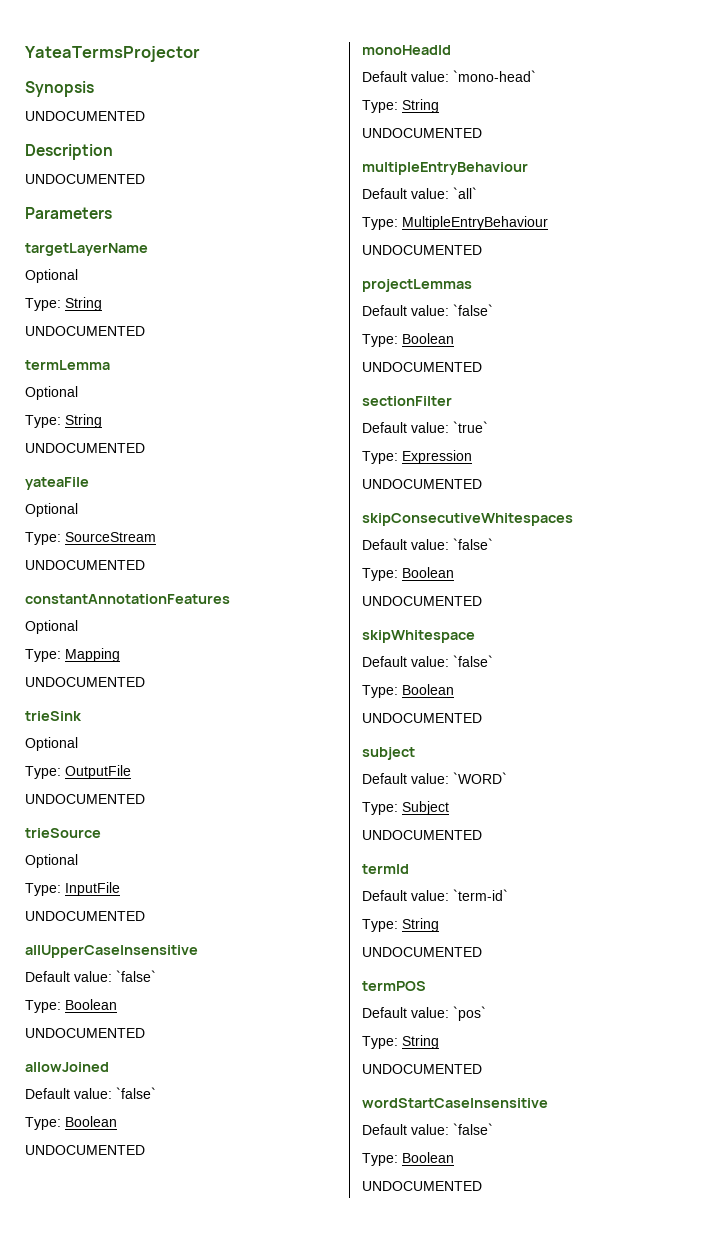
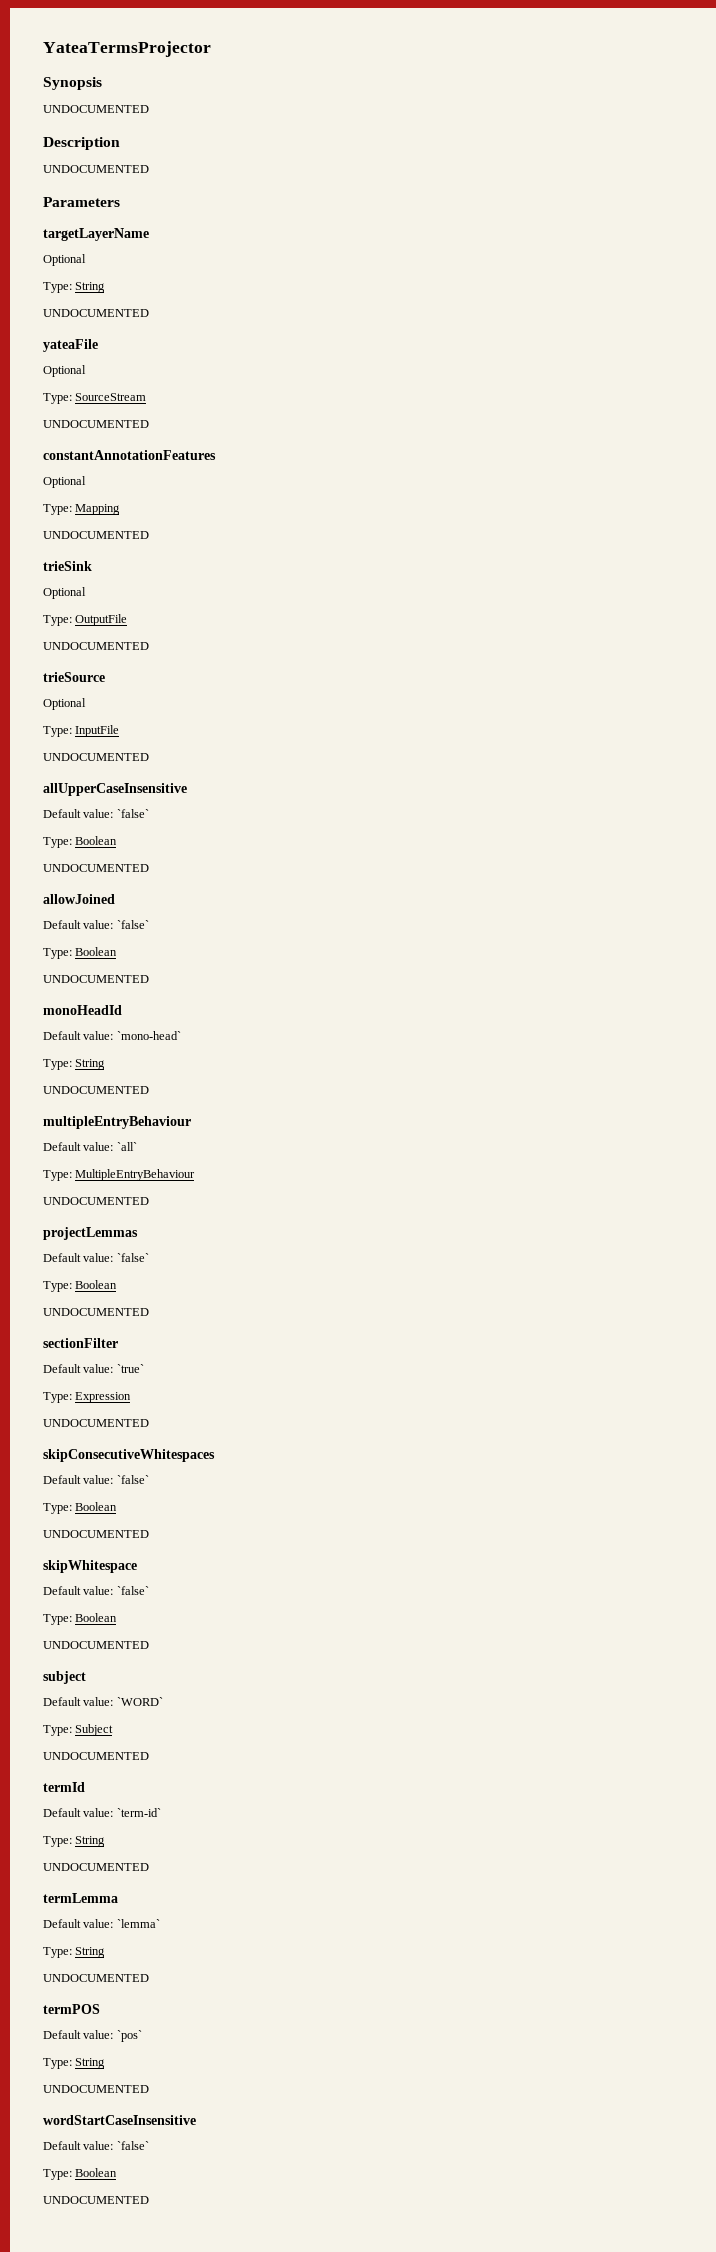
[25,360,110,370] [25,386,78,400] [25,414,102,428] [25,443,145,453] // termLemma // Optional // Type: String // UNDOCUMENTED -> (149, 313) none
(482, 952) none -> [43,1893,118,1903] [43,1919,160,1928] [43,1947,106,1958] [43,1974,149,1982] // termLemma // Default value: `lemma` // Type: String // UNDOCUMENTED

